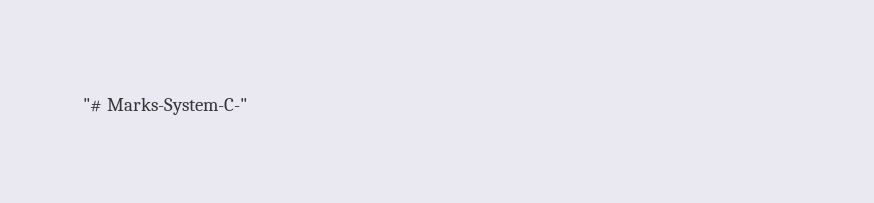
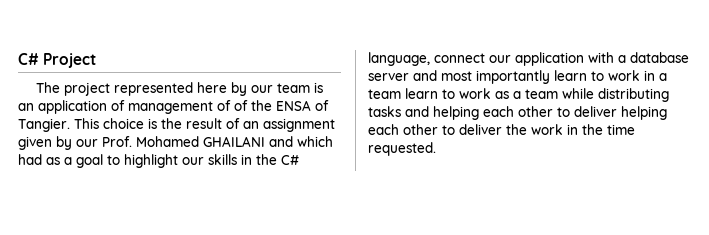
[83,97,248,115] "# Marks-System-C-" -> [18,53,97,68] [36,82,324,96] [18,100,329,114] [18,118,335,132] [18,136,333,150] [18,154,299,168] [368,52,689,66] [368,70,667,84] [368,88,669,102] [368,106,667,120] [368,124,635,135] [368,142,436,156] C# Project // The project represented here by our team is an application of management of of the ENSA of Tangier. This choice is the result of an assignment given by our Prof. Mohamed GHAILANI and which had as a goal to highlight our skills in the C# language, connect our application with a database server and most importantly learn to work in a team learn to work as a team while distributing tasks and helping each other to deliver helping each other to deliver the work in the time requested.

